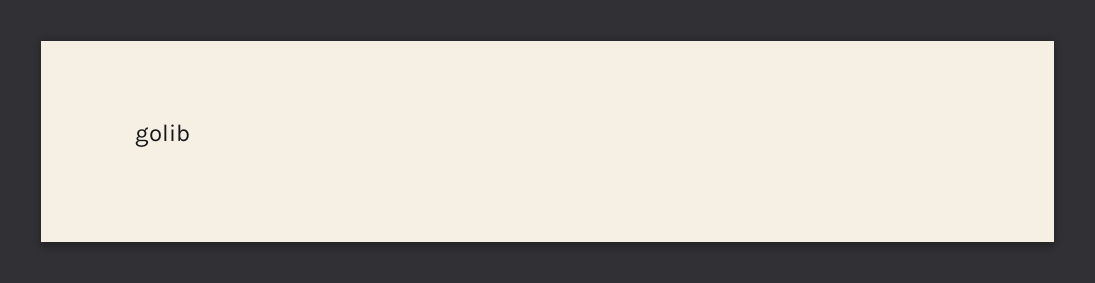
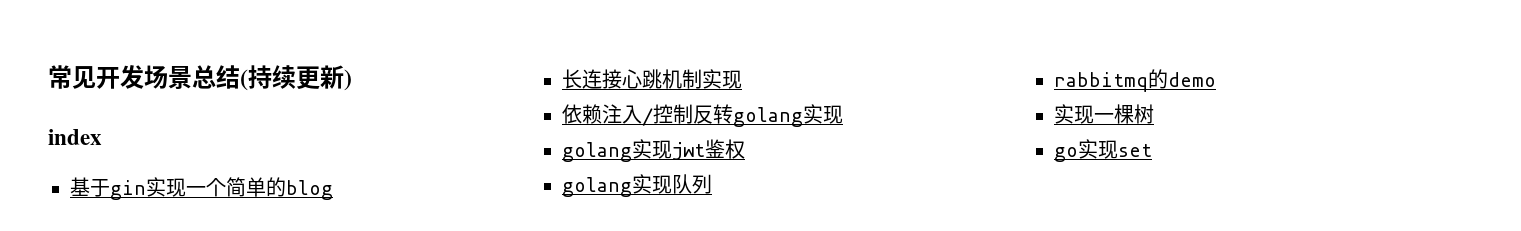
[135,124,190,147] golib -> [48,65,352,91] [48,129,102,145] [70,177,333,200] [562,69,742,89] [562,104,843,127] [562,139,745,162] [562,174,712,197] [1054,69,1216,92] [1054,104,1154,124] [1054,139,1152,162] 常见开发场景总结(持续更新) // index // 基于gin实现一个简单的blog // 长连接心跳机制实现 // 依赖注入/控制反转golang实现 // golang实现jwt鉴权 // golang实现队列 // rabbitmq的demo // 实现一棵树 // go实现set

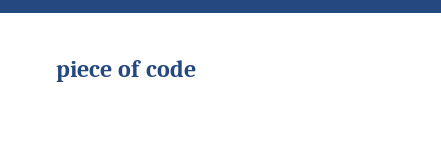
[48,65,352,91] [48,129,102,145] [70,177,333,200] [562,69,742,89] [562,104,843,127] [562,139,745,162] [562,174,712,197] [1054,69,1216,92] [1054,104,1154,124] [1054,139,1152,162] 常见开发场景总结(持续更新) // index // 基于gin实现一个简单的blog // 长连接心跳机制实现 // 依赖注入/控制反转golang实现 // golang实现jwt鉴权 // golang实现队列 // rabbitmq的demo // 实现一棵树 // go实现set -> [56,60,196,82] piece of code

